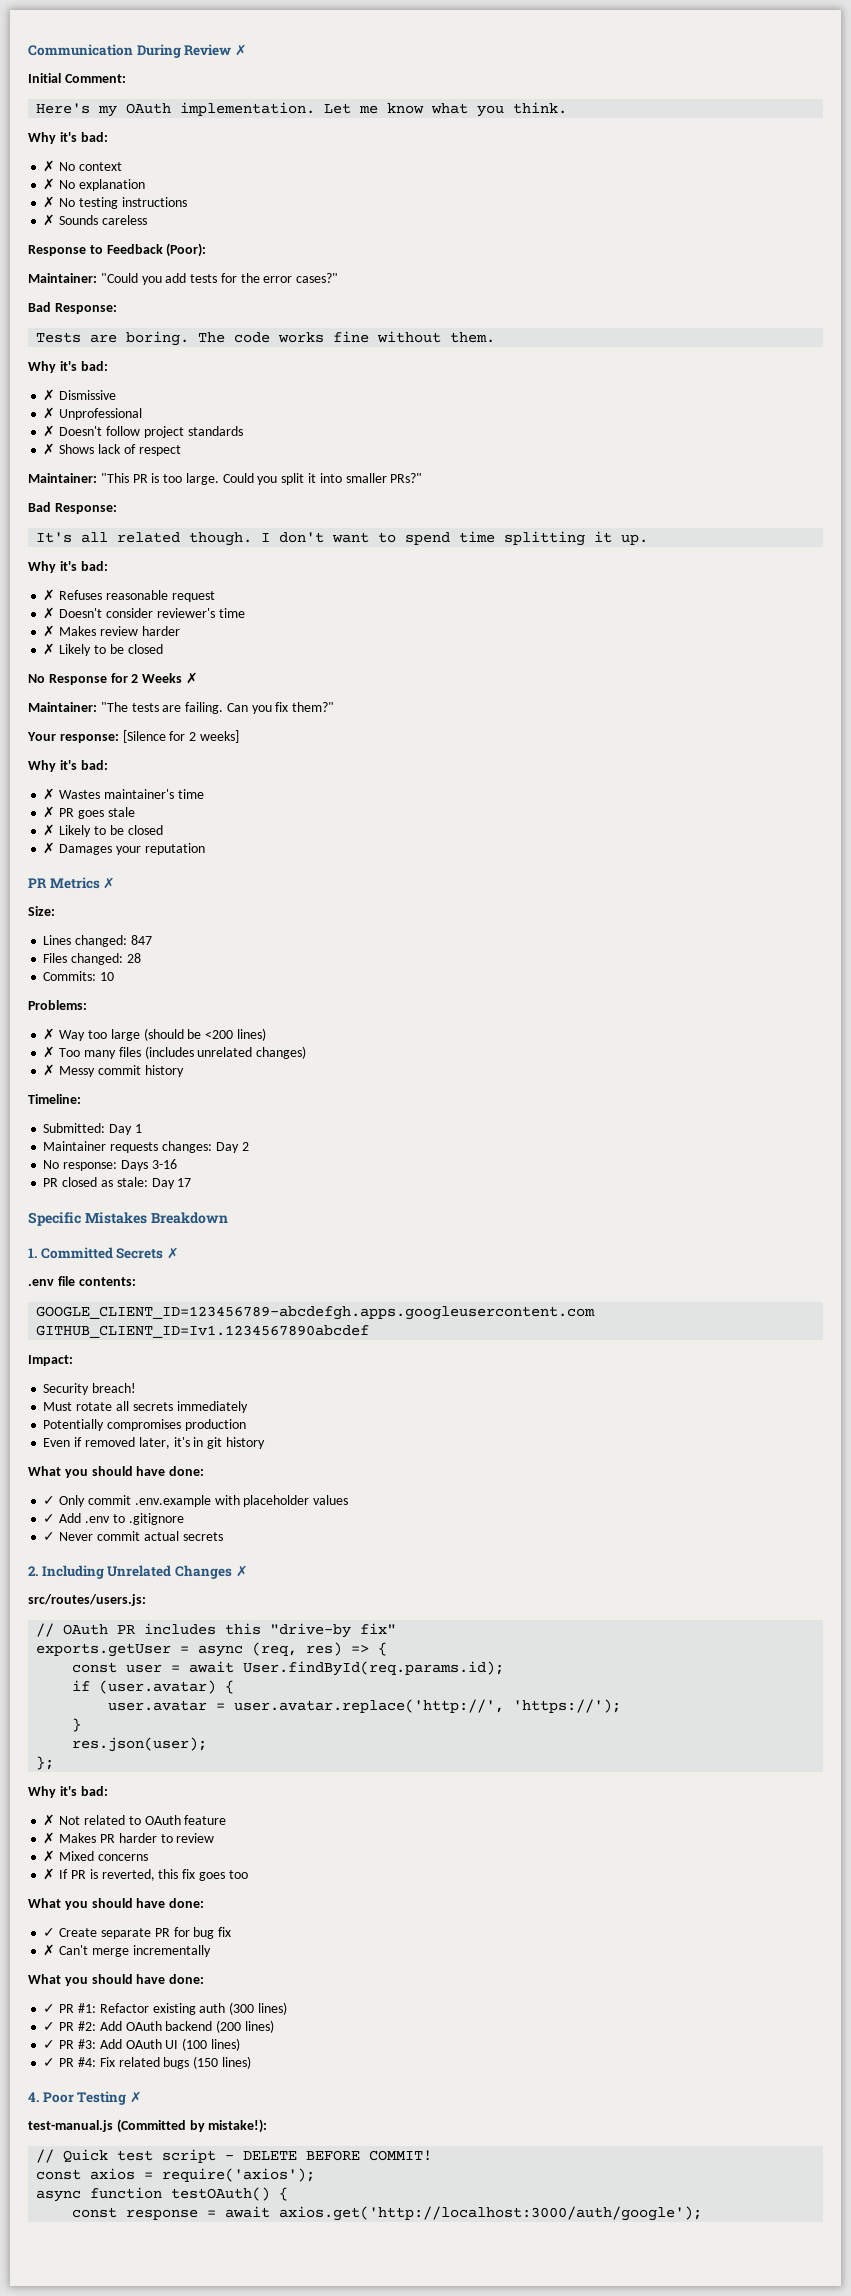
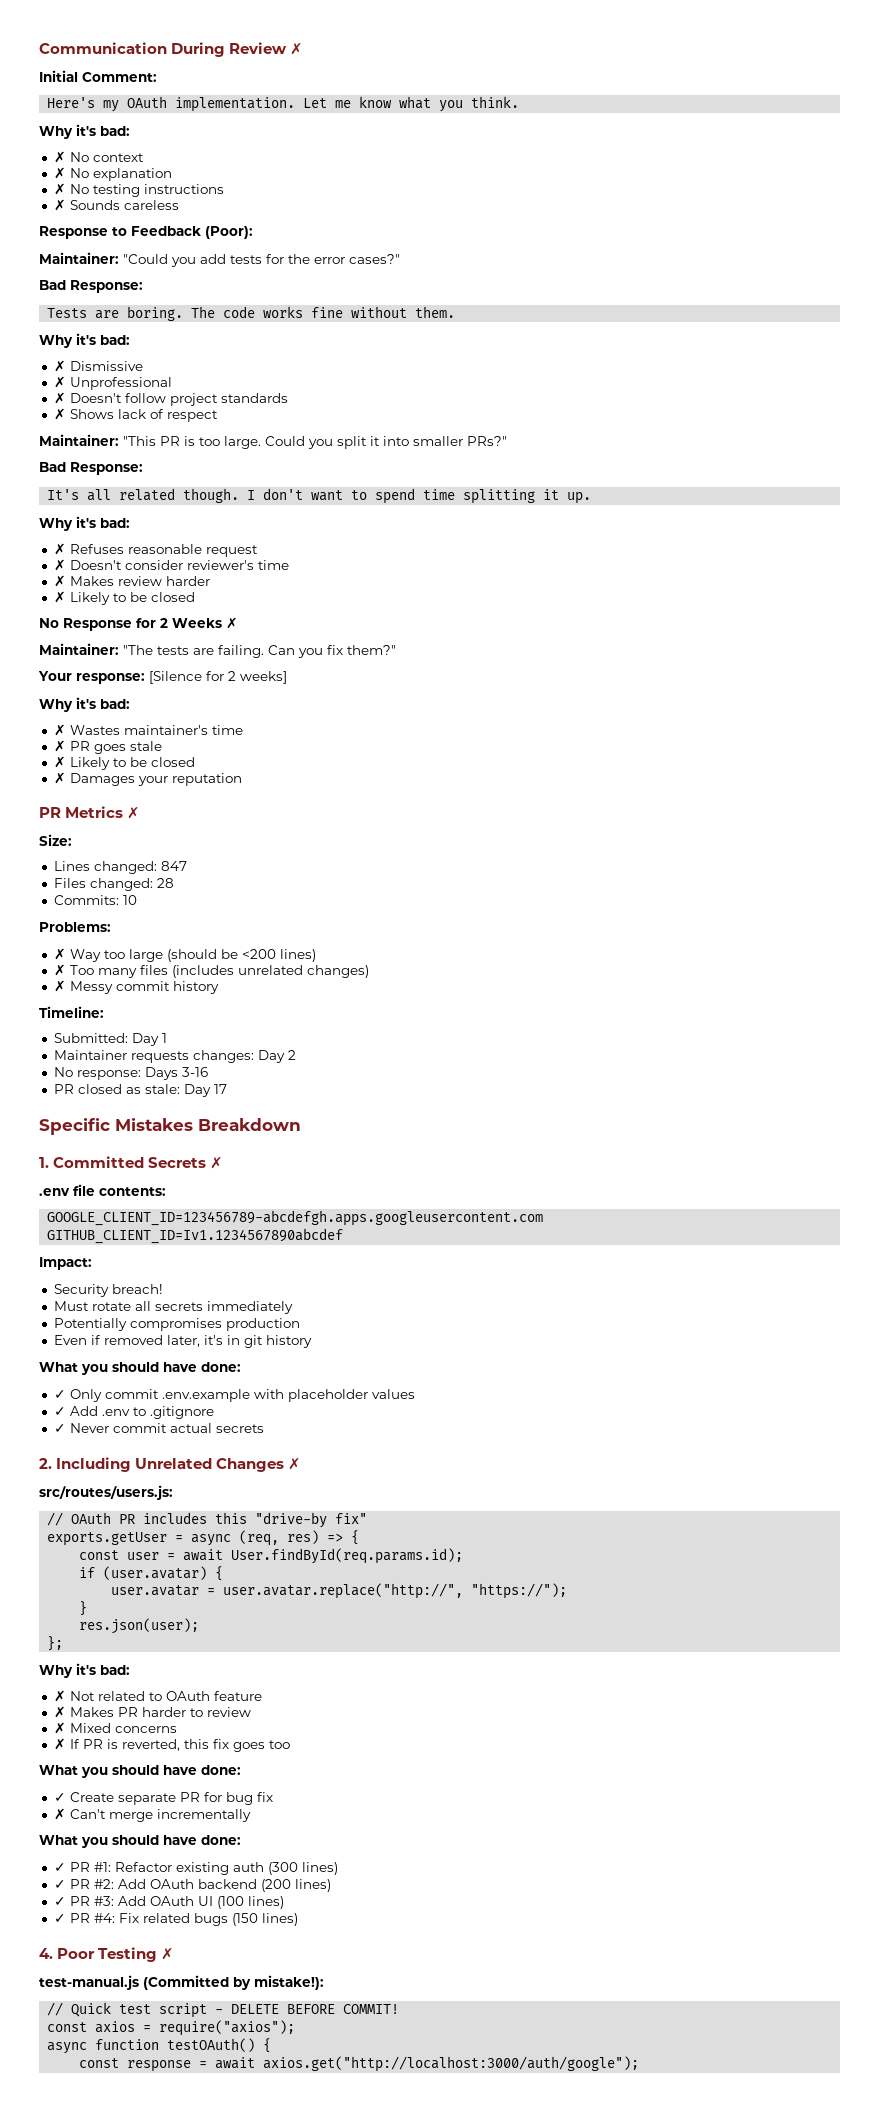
[234,1699,622,1713] user.avatar.replace('http://', 'https://'); -> [223,1583,568,1599] user.avatar.replace("http://", "https://");
[162,2168,316,2182] require('axios'); -> [159,2020,296,2036] require("axios");
[279,2206,703,2221] axios.get('http://localhost:3000/auth/google'); -> [263,2056,640,2072] axios.get("http://localhost:3000/auth/google");

